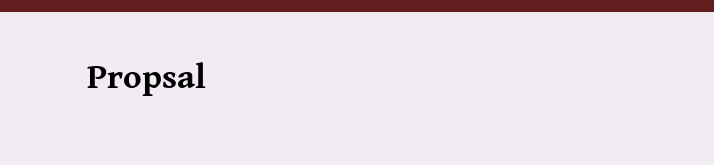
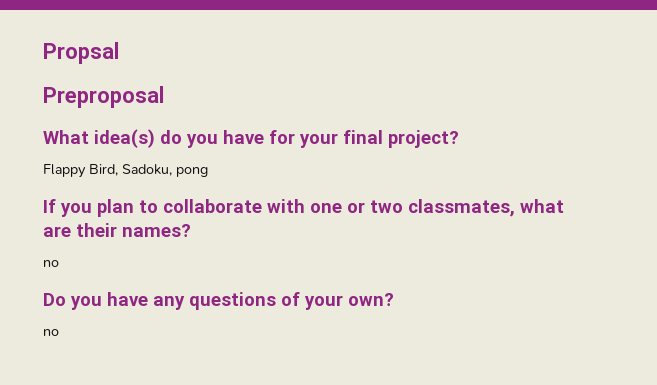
(206, 79) none -> [43,86,164,108] [43,129,459,148] [43,164,208,178] [43,199,564,217] [43,223,191,237] [43,260,59,267] [43,292,394,310] [43,329,59,336] // Preproposal // What idea(s) do you have for your final project? // Flappy Bird, Sadoku, pong // If you plan to collaborate with one or two classmates, what are their names? // no // Do you have any questions of your own? // no

